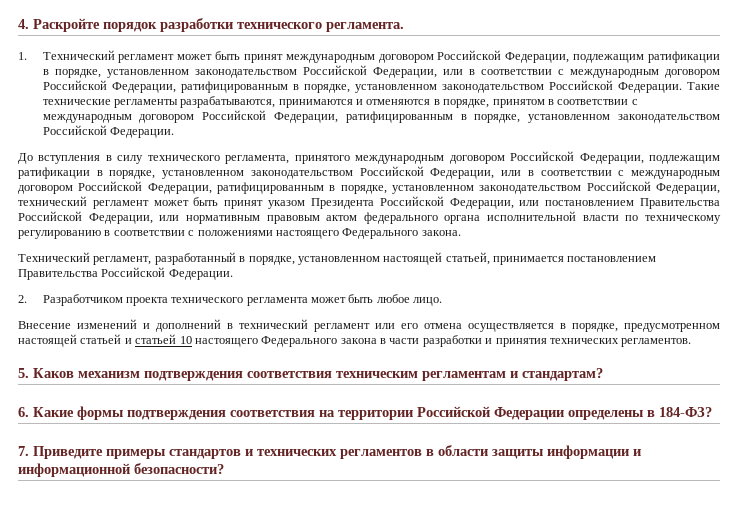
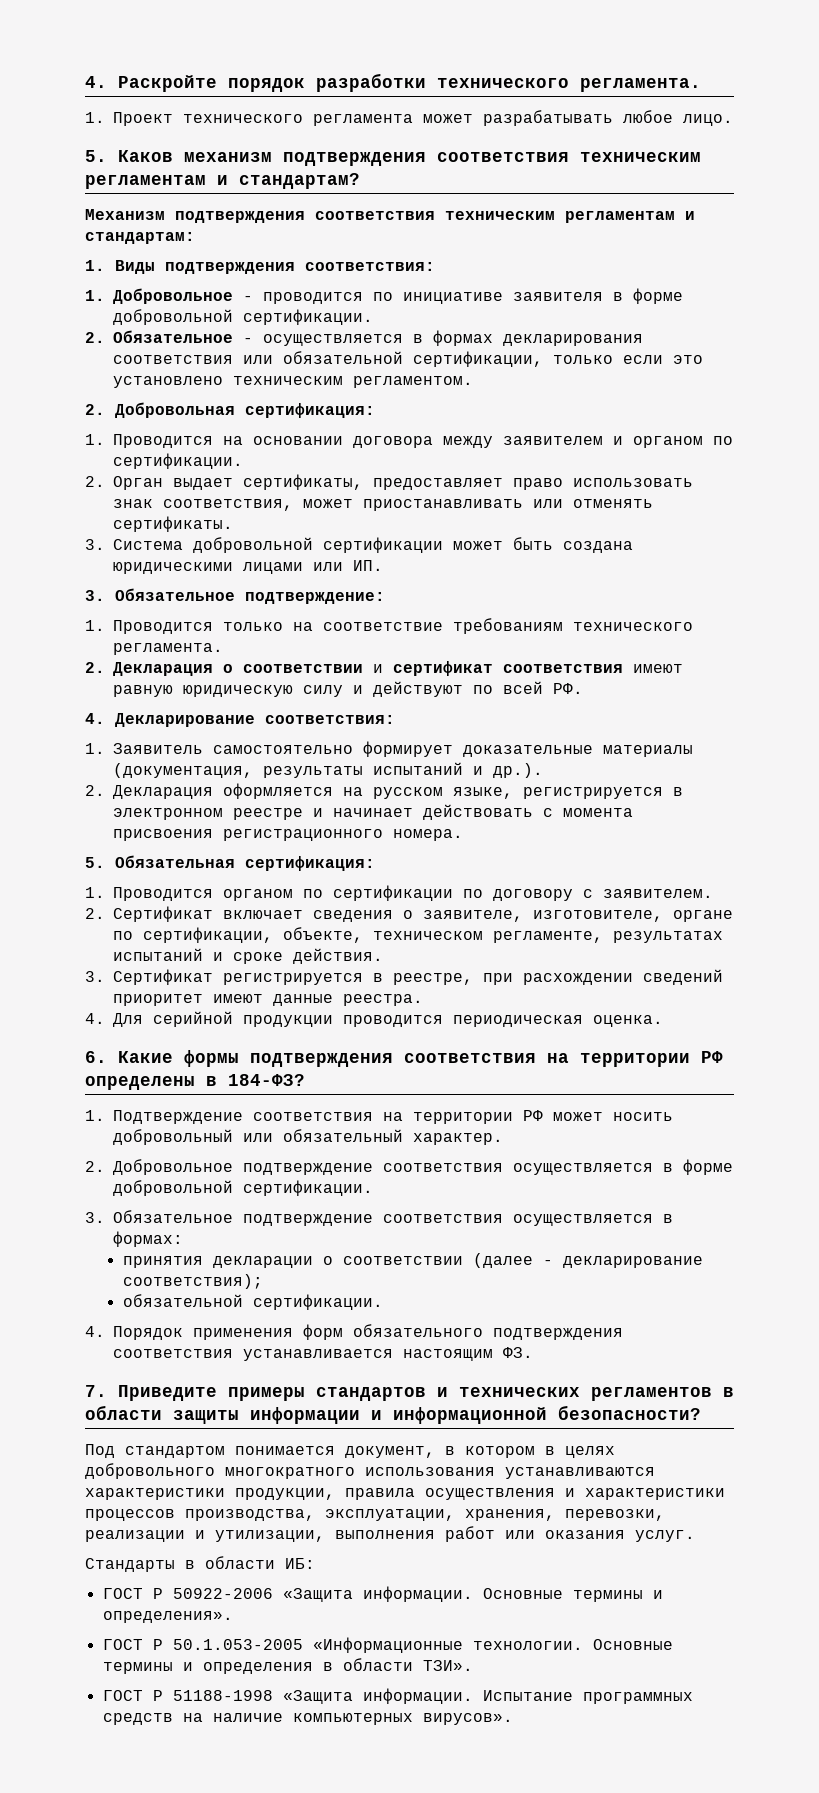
[42,50,720,63] [42,65,720,78] [42,80,720,93] [42,96,638,108] [42,110,720,123] [42,125,174,138] [18,151,720,164] [18,166,721,179] [18,181,720,194] [18,196,720,209] [18,211,721,224] [18,228,461,239] [18,252,657,265] [18,267,233,280] [18,294,168,306] Технический регламент может быть принят международным договором Российской Федерации, подлежащим ратификации в порядке, установленном законодательством Российской Федерации, или в соответствии с международным договором Российской Федерации, ратифицированным в порядке, установленном законодательством Российской Федерации. Такие технические регламенты разрабатываются, принимаются и отменяются в порядке, принятом в соответствии с международным договором Российской Федерации, ратифицированным в порядке, установленном законодательством Российской Федерации. // До вступления в силу технического регламента, принятого международным договором Российской Федерации, подлежащим ратификации в порядке, установленном законодательством Российской Федерации, или в соответствии с международным договором Российской Федерации, ратифицированным в порядке, установленном законодательством Российской Федерации, технический регламент может быть принят указом Президента Российской Федерации, или постановлением Правительства Российской Федерации, или нормативным правовым актом федерального органа исполнительной власти по техническому регулированию в соответствии с положениями настоящего Федерального закона. // Технический регламент, разработанный в порядке, установленном настоящей статьей, принимается постановлением Правительства Российской Федерации. // 2. Разработчиком проекта -> [113,112,173,126] Проект
[348,294,374,303] быть -> [483,110,613,126] разрабатывать
[18,319,720,332] [18,334,692,347] // Внесение изменений и дополнений в технический регламент или его отмена осуществляется в порядке, предусмотренном настоящей статьей и статьей 10 настоящего Федерального закона в части разработки и принятия технических регламентов. -> (733, 120) none
(603, 374) none -> [85,209,695,223] [85,232,195,244] [85,260,435,274] [85,288,683,304] [113,309,373,325] [85,330,643,346] [113,351,703,367] [113,376,473,388] [85,402,375,418] [85,434,733,448] [113,453,243,469] [85,474,693,490] [113,499,653,511] [113,516,233,532] [85,537,633,553] [113,560,383,574] [85,588,385,604] [85,618,693,634] [113,643,223,655] [85,661,683,676] [113,681,583,697] [85,713,395,727] [85,741,693,757] [113,762,543,778] [85,783,683,799] [113,804,633,820] [113,829,463,841] [85,855,375,871] [85,885,713,901] [85,906,733,922] [113,927,723,943] [113,948,383,964] [85,969,723,985] [113,994,423,1006] [85,1011,663,1027] // Механизм подтверждения соответствия техническим регламентам и стандартам: // 1. Виды подтверждения соответствия: // 1. Добровольное - проводится по инициативе заявителя в форме добровольной сертификации. // 2. Обязательное - осуществляется в формах декларирования соответствия или обязательной сертификации, только если это установлено техническим регламентом. // 2. Добровольная сертификация: // 1. Проводится на основании договора между заявителем и органом по сертификации. // 2. Орган выдает сертификаты, предоставляет право использовать знак соответствия, может приостанавливать или отменять сертификаты. // 3. Система добровольной сертификации может быть создана юридическими лицами или ИП. // 3. Обязательное подтверждение: // 1. Проводится только на соответствие требованиям технического регламента. // 2. Декларация о соответствии и сертификат соответствия имеют равную юридическую силу и действуют по всей РФ. // 4. Декларирование соответствия: // 1. Заявитель самостоятельно формирует доказательные материалы (документация, результаты испытаний и др.). // 2. Декларация оформляется на русском языке, регистрируется в электронном реестре и начинает действовать с момента присвоения регистрационного номера. // 5. Обязательная сертификация: // 1. Проводится органом по сертификации по договору с заявителем. // 2. Сертификат включает сведения о заявителе, изготовителе, органе по сертификации, объекте, техническом регламенте, результатах испытаний и сроке действия. // 3. Сертификат регистрируется в реестре, при расхождении сведений приоритет имеют данные реестра. // 4. Для серийной продукции проводится периодическая оценка.
[417,406,564,420] Российской Федерации -> [701,1051,723,1063] РФ
(712, 412) none -> [85,1110,673,1124] [113,1129,503,1145] [85,1159,733,1175] [113,1180,373,1196] [85,1210,673,1226] [113,1231,183,1247] [122,1253,703,1268] [122,1274,263,1289] [122,1294,383,1310] [85,1324,623,1340] [113,1347,533,1361] // 1. Подтверждение соответствия на территории РФ может носить добровольный или обязательный характер. // 2. Добровольное подтверждение соответствия осуществляется в форме добровольной сертификации. // 3. Обязательное подтверждение соответствия осуществляется в формах: // принятия декларации о соответствии (далее - декларирование соответствия); // обязательной сертификации. // 4. Порядок применения форм обязательного подтверждения соответствия устанавливается настоящим ФЗ.
(224, 468) none -> [85,1444,615,1458] [85,1463,655,1479] [85,1488,725,1500] [85,1509,665,1521] [85,1526,695,1542] [85,1556,315,1572] [102,1586,663,1602] [102,1611,233,1623] [102,1637,673,1653] [102,1658,473,1674] [102,1688,693,1704] [102,1713,513,1725] // Под стандартом понимается документ, в котором в целях добровольного многократного использования устанавливаются характеристики продукции, правила осуществления и характеристики процессов производства, эксплуатации, хранения, перевозки, реализации и утилизации, выполнения работ или оказания услуг. // Стандарты в области ИБ: // ГОСТ Р 50922-2006 «Защита информации. Основные термины и определения». // ГОСТ Р 50.1.053-2005 «Информационные технологии. Основные термины и определения в области ТЗИ». // ГОСТ Р 51188-1998 «Защита информации. Испытание программных средств на наличие компьютерных вирусов».

